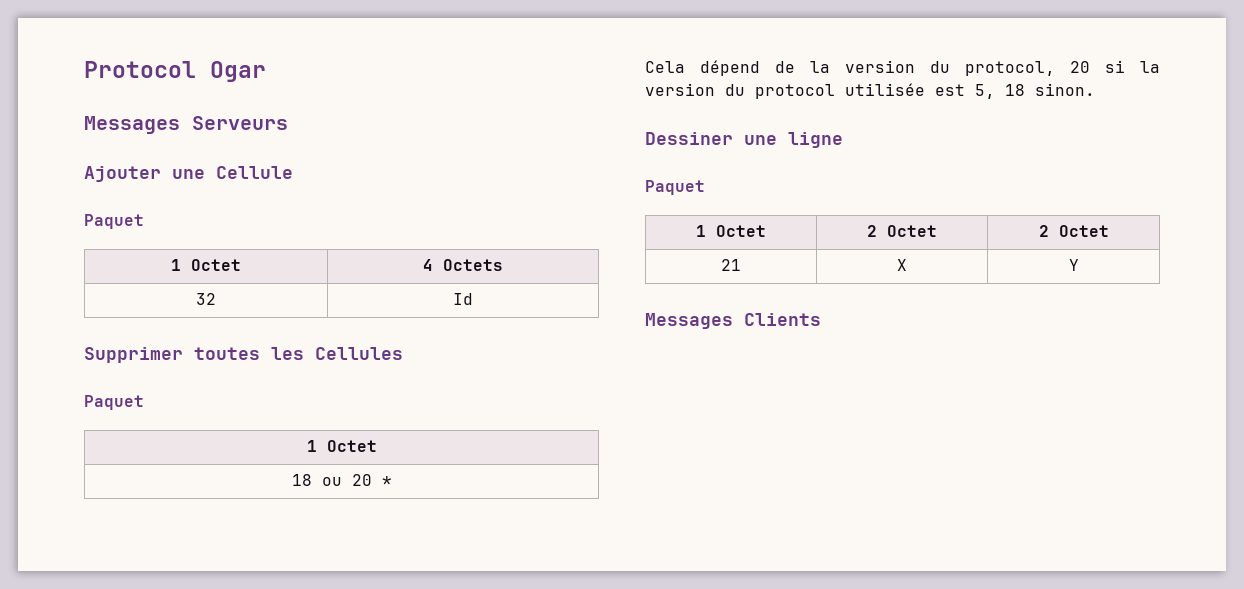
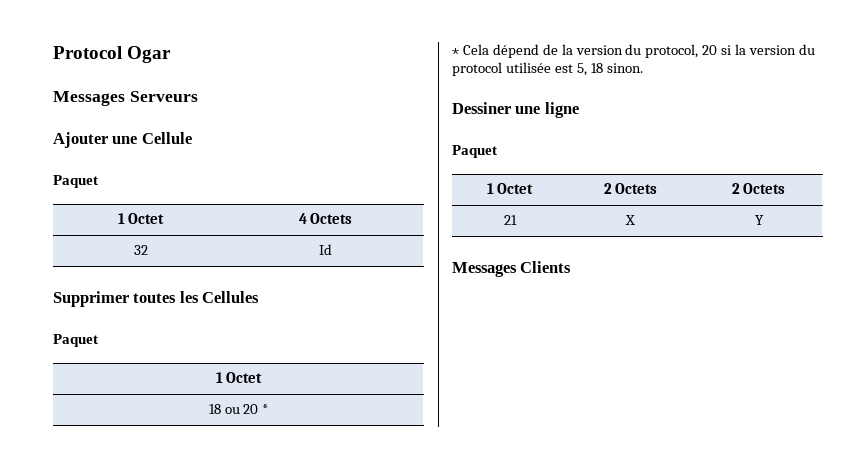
(392, 481) none -> [452,48,459,55] *
[887,225,937,237] [1038,225,1109,237] Octet | 2 Octet -> [615,183,658,194] [731,183,786,194] Octets | 2 Octets

